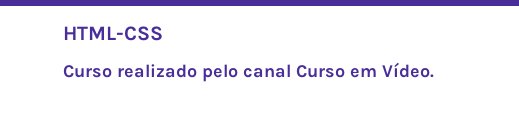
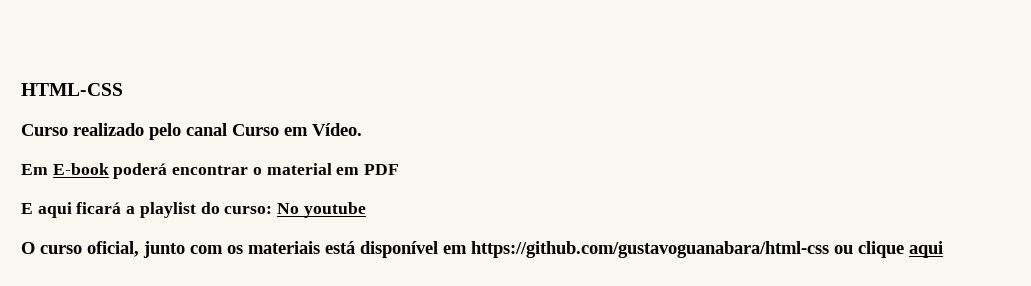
(434, 70) none -> [21,163,400,179] [21,202,366,218] [21,241,943,258] // Em E-book poderá encontrar o material em PDF // E aqui ficará a playlist do curso: No youtube // O curso oficial, junto com os materiais está disponível em https://github.com/gustavoguanabara/html-css ou clique aqui

